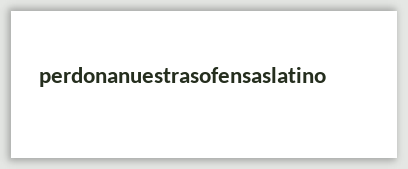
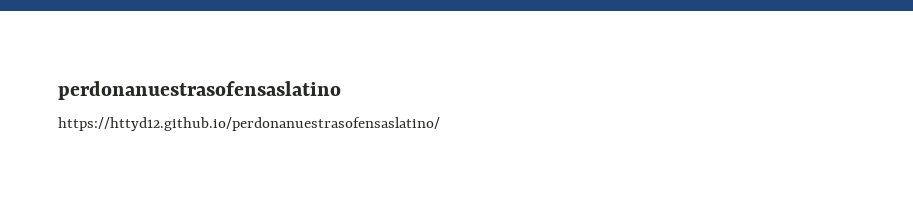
(326, 77) none -> [58,117,440,131] // https://httyd12.github.io/perdonanuestrasofensaslatino/

